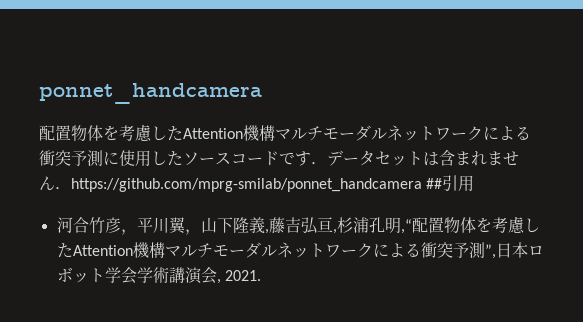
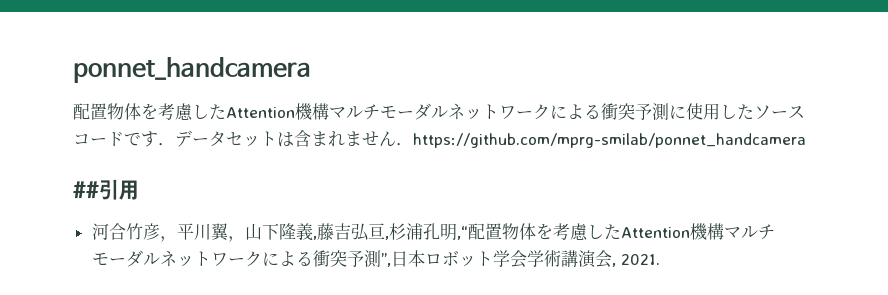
(422, 185) none -> (806, 140) //

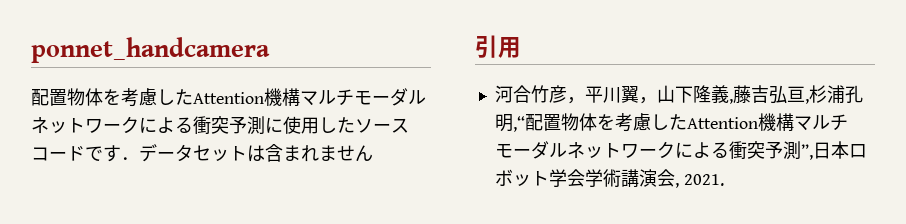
[396,133,806,148] [73,181,99,199] ．https://github.com/mprg-smilab/ponnet_handcamera // ## -> (373, 153) //

